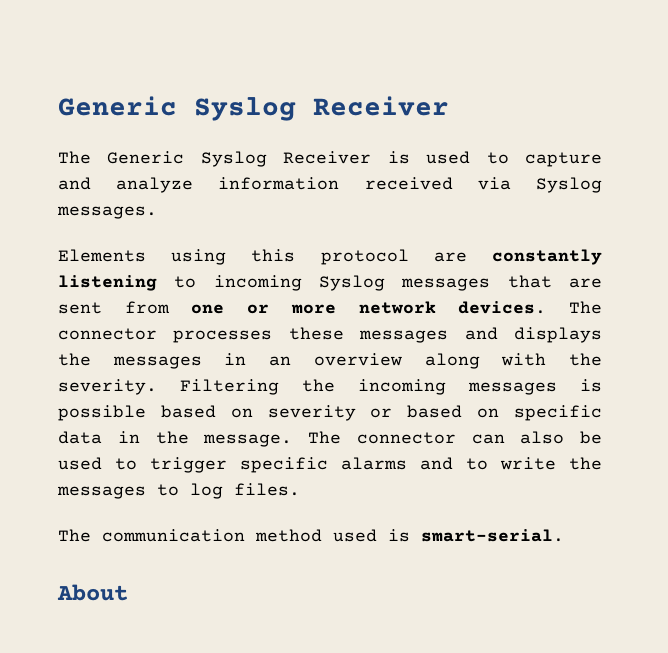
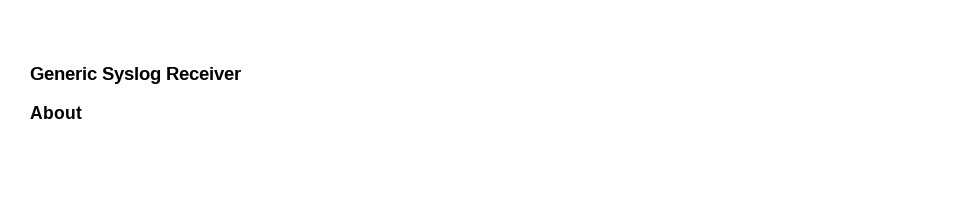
[58,96,449,121] [58,151,602,167] [58,177,602,193] [57,206,157,219] [58,249,602,265] [58,275,602,291] [58,301,602,314] [58,327,602,343] [58,353,602,369] [58,379,602,395] [58,405,602,421] [58,431,602,447] [58,457,602,473] [57,483,300,499] [58,529,564,542] Generic Syslog Receiver // The Generic Syslog Receiver is used to capture and analyze information received via Syslog messages. // Elements using this protocol are constantly listening to incoming Syslog messages that are sent from one or more network devices. The connector processes these messages and displays the messages in an overview along with the severity. Filtering the incoming messages is possible based on severity or based on specific data in the message. The connector can also be used to trigger specific alarms and to write the messages to log files. // The communication method used is smart-serial. -> [30,67,241,84] Generic Syslog Receiver

